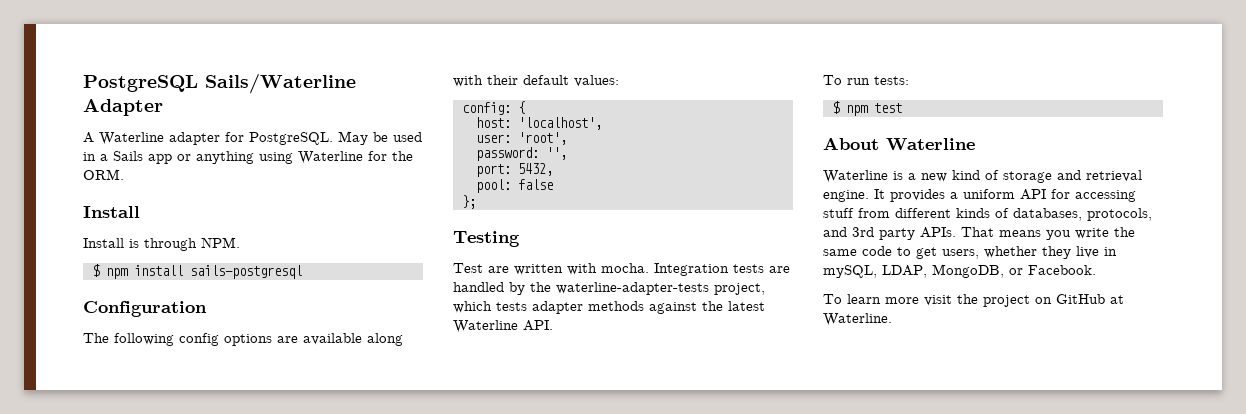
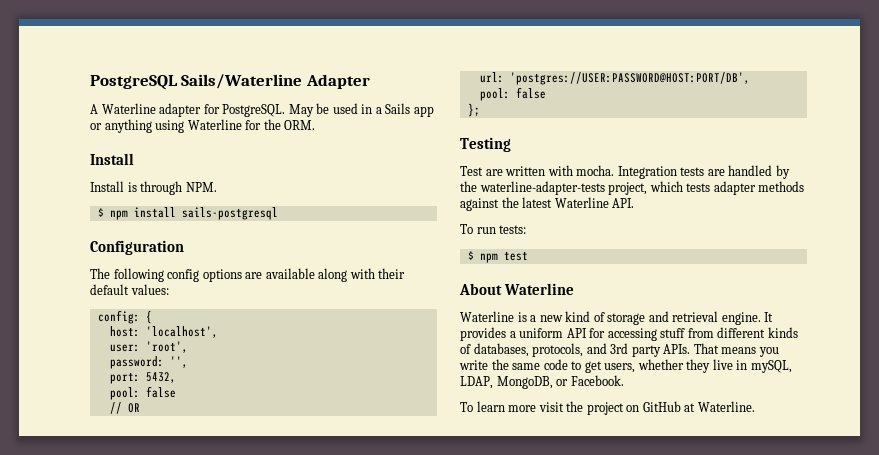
(553, 184) none -> [109,402,140,414] [479,72,750,85] [479,87,546,101] // // OR // url: 'postgres://USER:PASSWORD@HOST:PORT/DB', // pool: false

